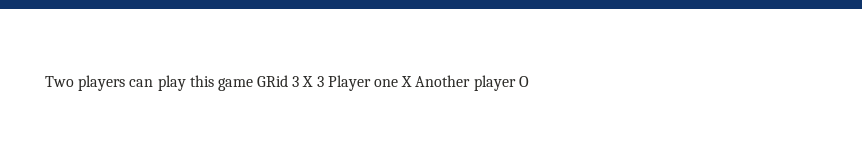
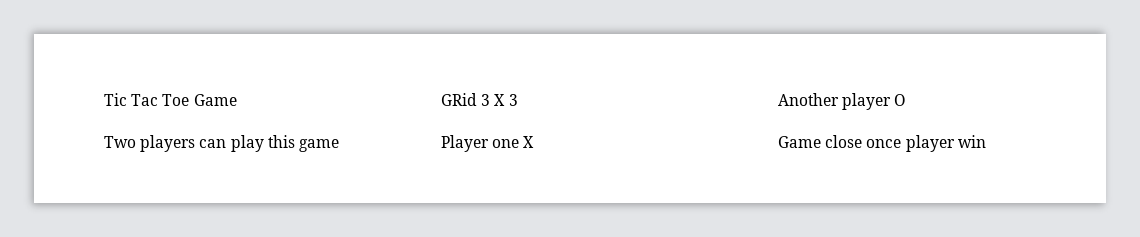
(45, 81) none -> [104,93,237,106] Tic Tac Toe Game //
(253, 84) none -> (339, 145) //
(324, 81) none -> (518, 100) //
(413, 81) none -> (535, 142) //
(529, 81) none -> [778,135,986,152] // Game close once player win

